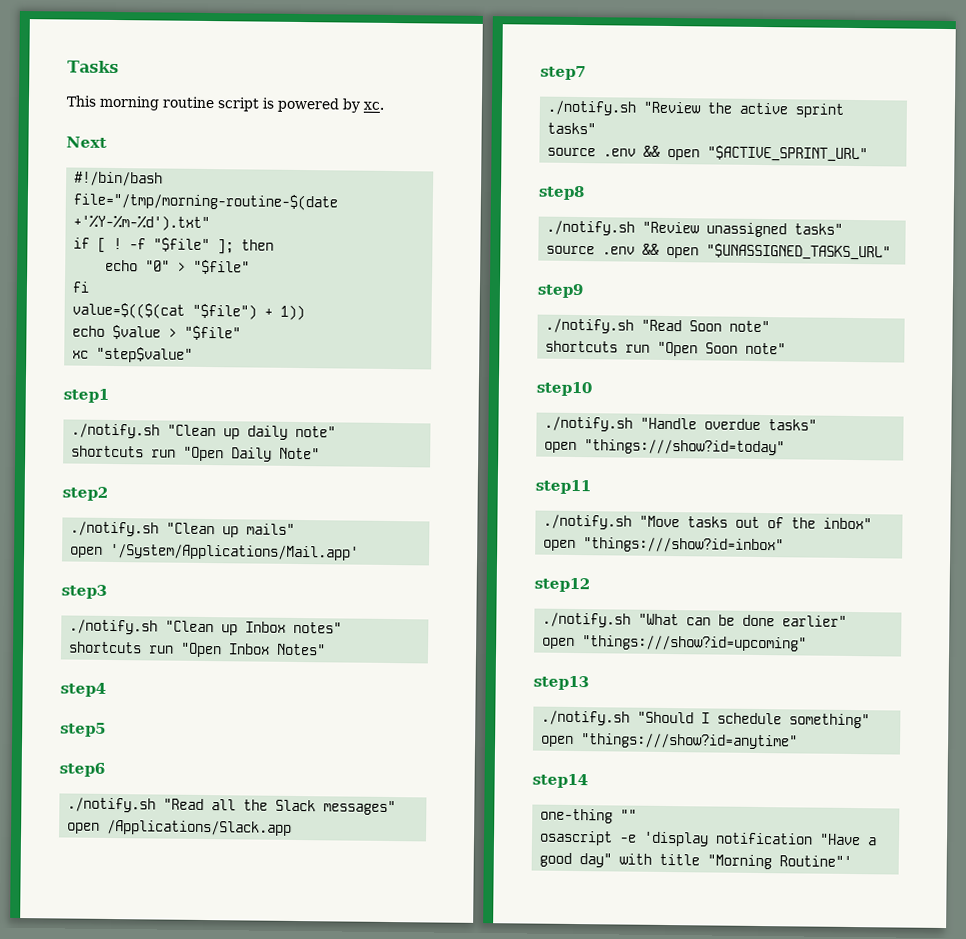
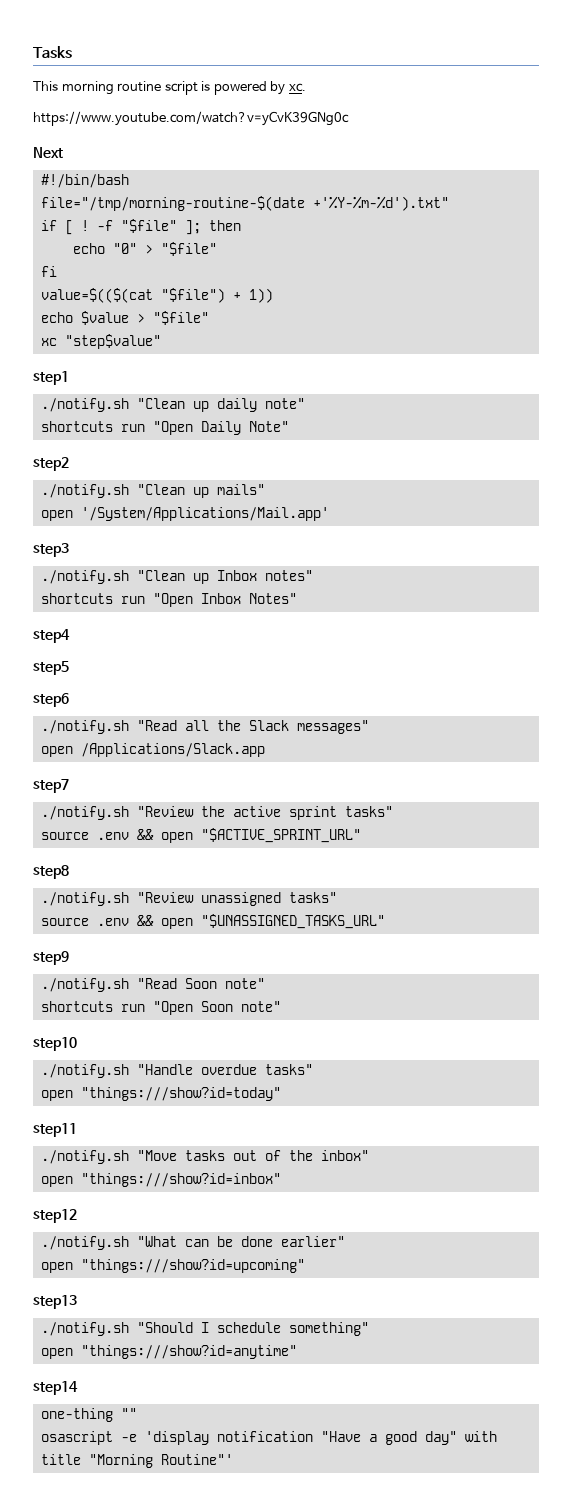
(384, 105) none -> [33,111,349,126] // https://www.youtube.com/watch?v=yCvK39GNg0c

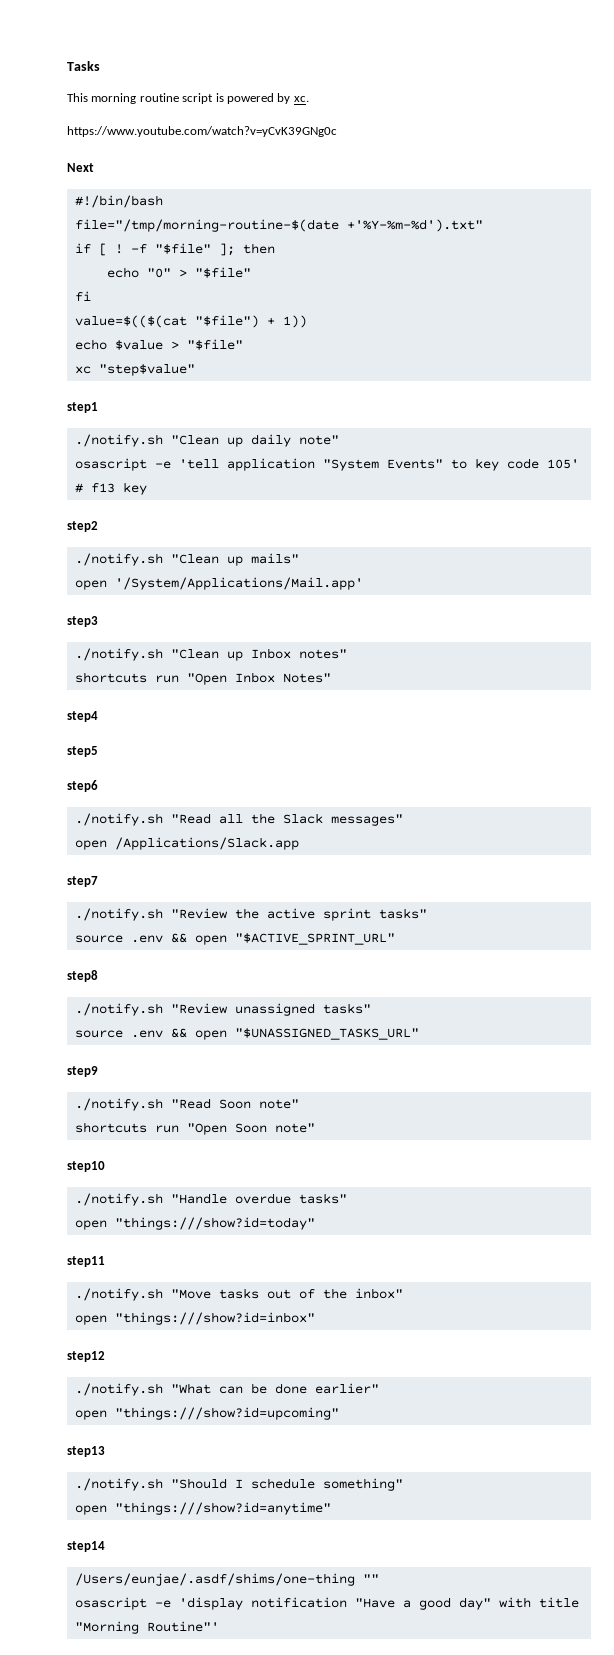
[40,421,289,435] shortcuts run "Open Daily Note" -> [74,458,579,471] [74,482,147,495] osascript -e 'tell application "System Events" to key code 105' # f13 key
[40,1408,113,1422] one-thing -> [74,1573,355,1586] /Users/eunjae/.asdf/shims/one-thing

